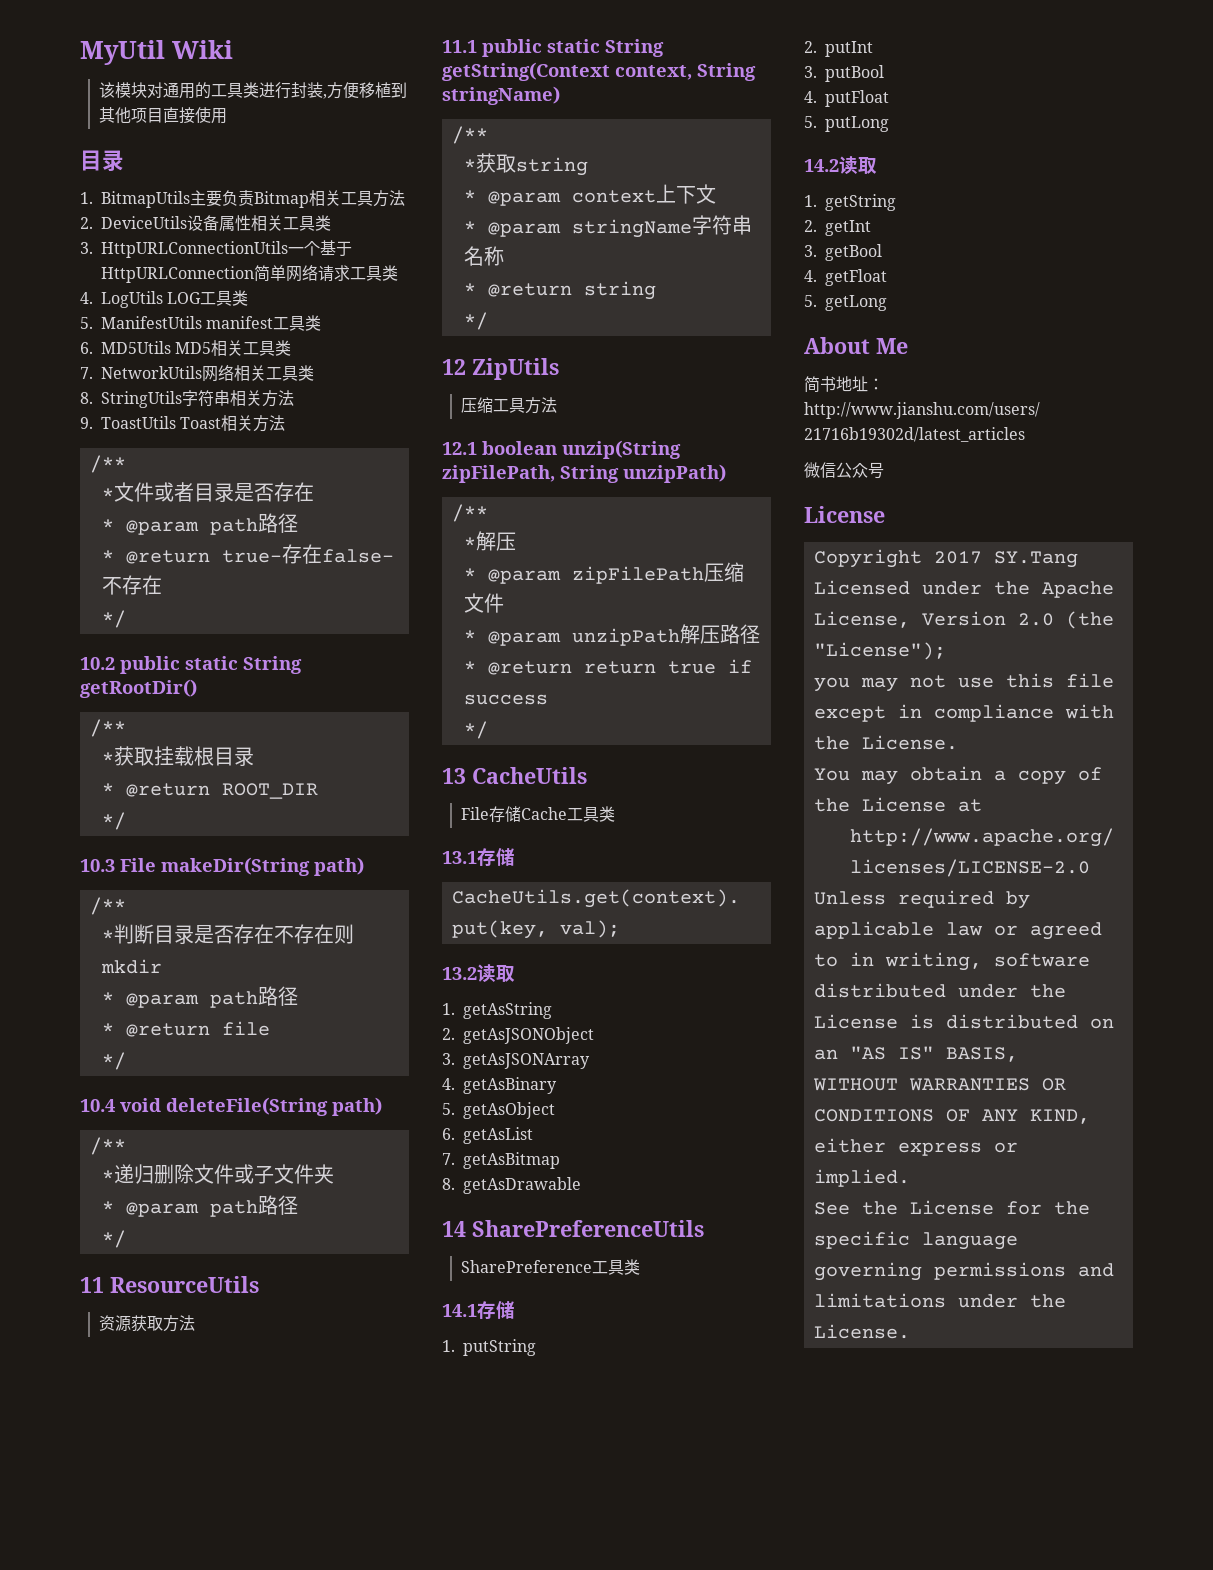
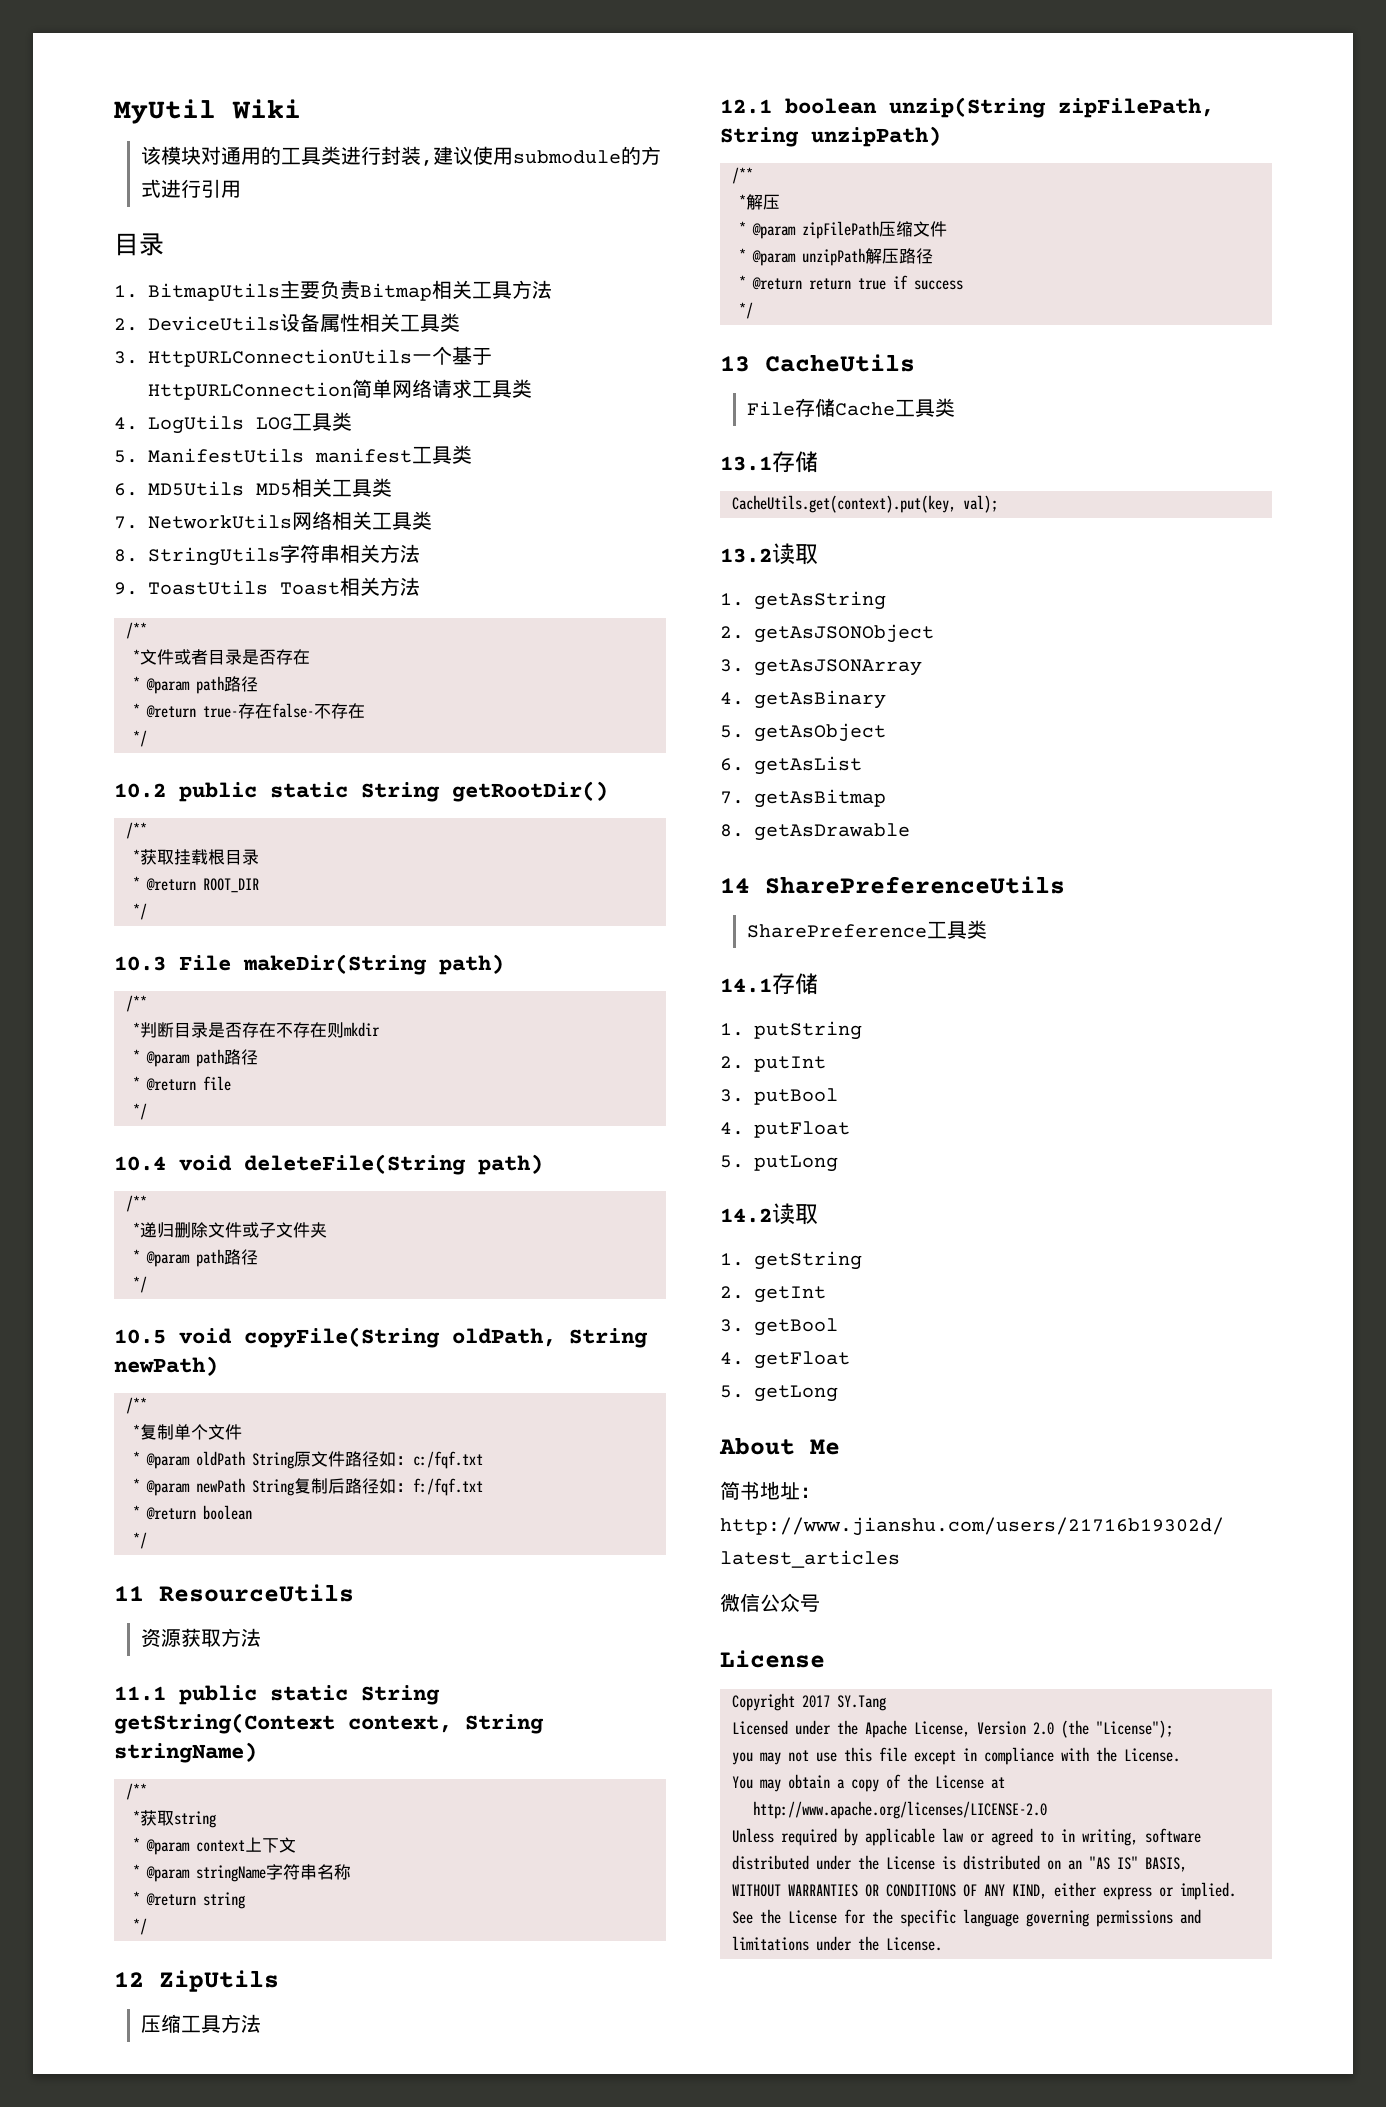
[326,82,407,99] [98,107,211,124] 方便移植到其他项目直接使 -> [433,146,662,165] [141,179,222,198] 建议使用submodule的方式进行引
(126, 1239) none -> [114,1327,648,1348] [114,1356,218,1376] [126,1397,147,1414] [133,1424,242,1440] [133,1451,483,1469] [133,1478,483,1496] [133,1505,252,1520] [133,1532,147,1549] // 10.5 void copyFile(String oldPath, String newPath) // /** // *复制单个文件 // * @param oldPath String原文件路径如：c:/fqf.txt // * @param newPath String复制后路径如：f:/fqf.txt // * @return boolean // */

